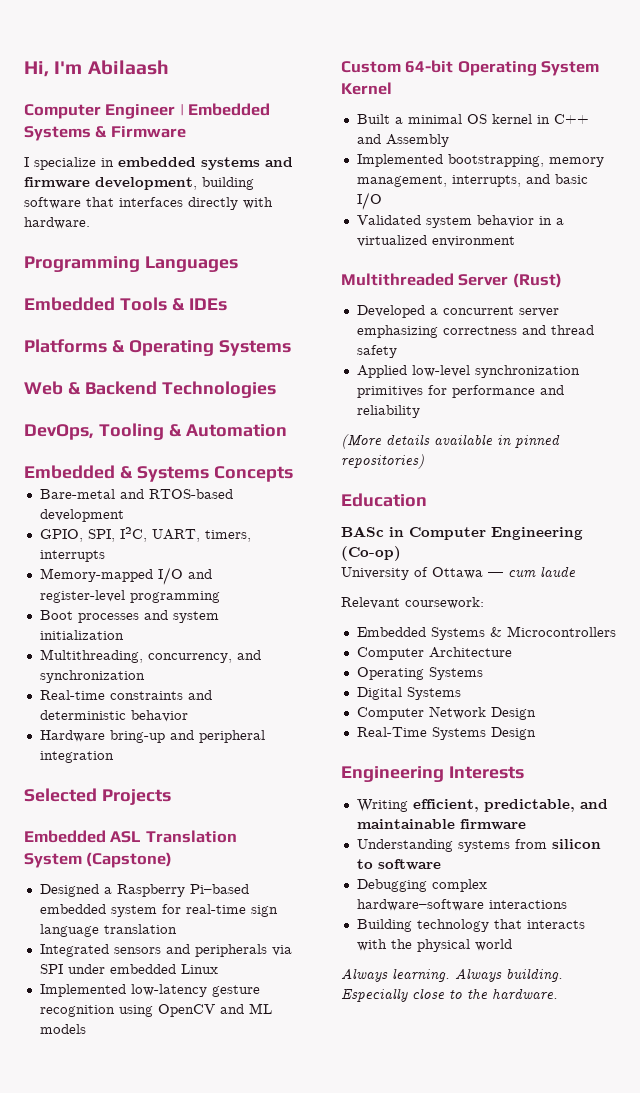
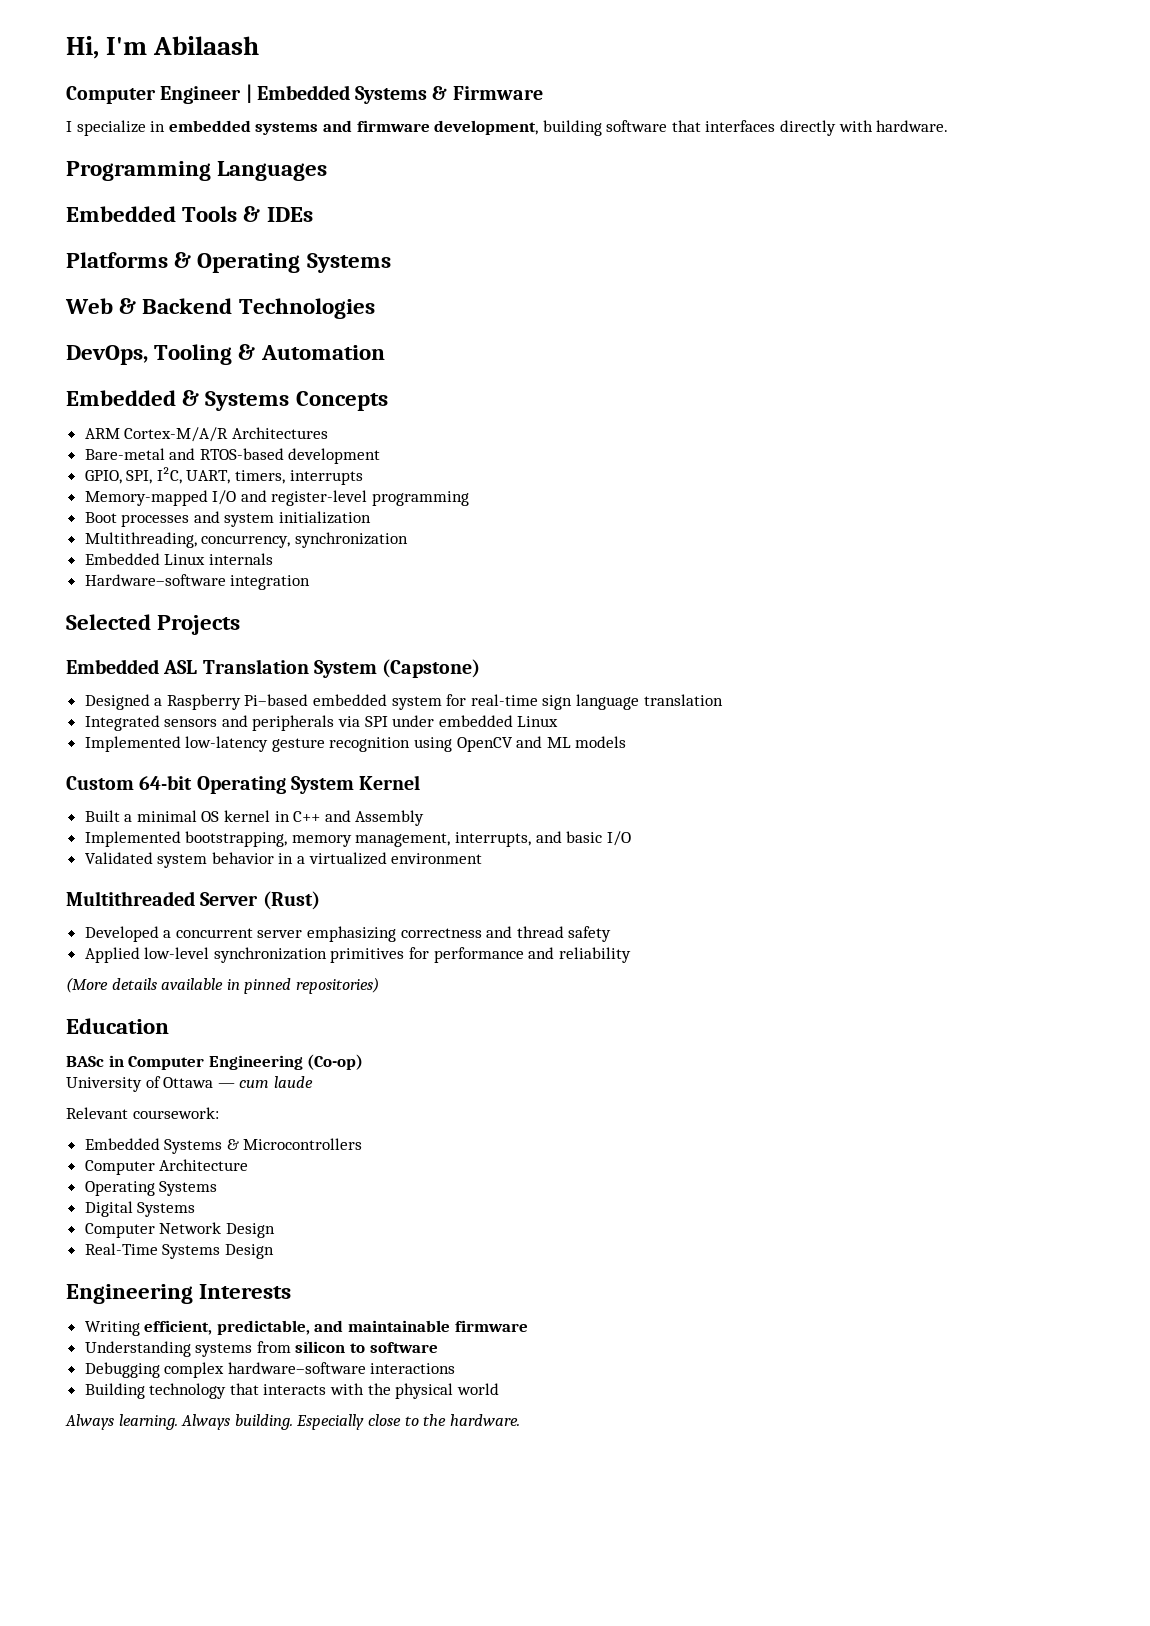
(293, 474) none -> [84,427,328,442] // ARM Cortex-M/A/R Architectures
[236,650,261,660] and -> (291, 541) none
[39,690,212,700] [39,710,188,722] [39,730,265,743] Real-time constraints and deterministic behavior // Hardware bring-up and peripheral -> [84,553,273,565] [84,574,226,586] Embedded Linux internals // Hardware–software

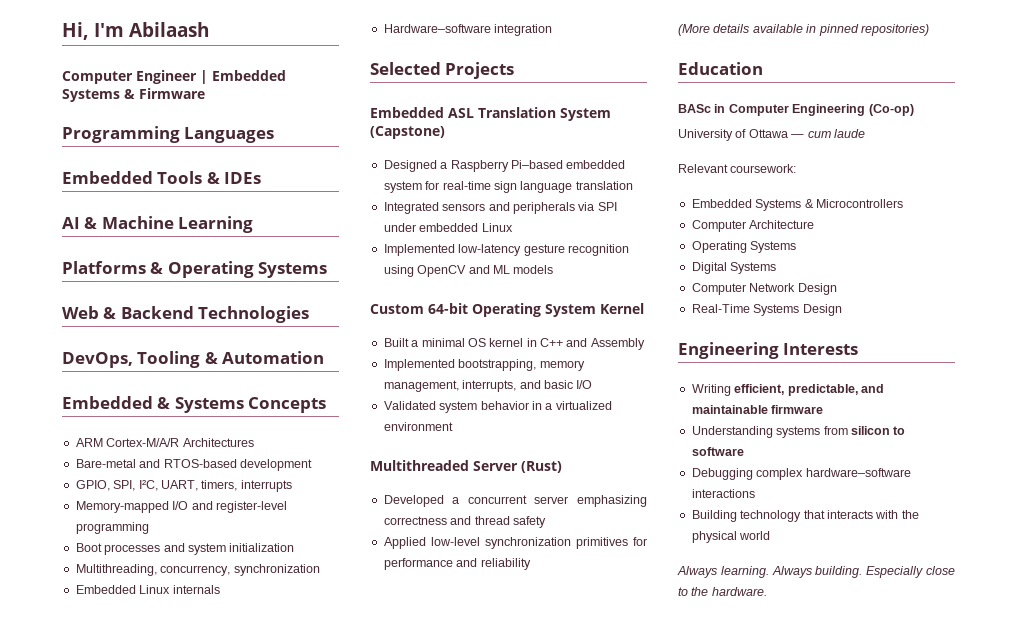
[66,120,949,136] // I specialize in embedded systems and firmware development, building software that interfaces directly with hardware. -> (205, 93) none
(313, 214) none -> [62,216,254,233] // AI & Machine Learning

